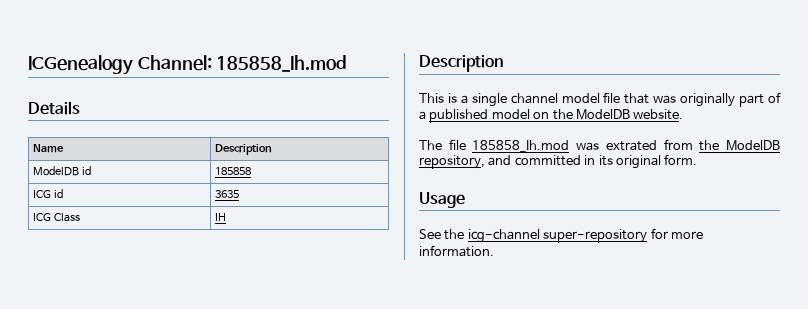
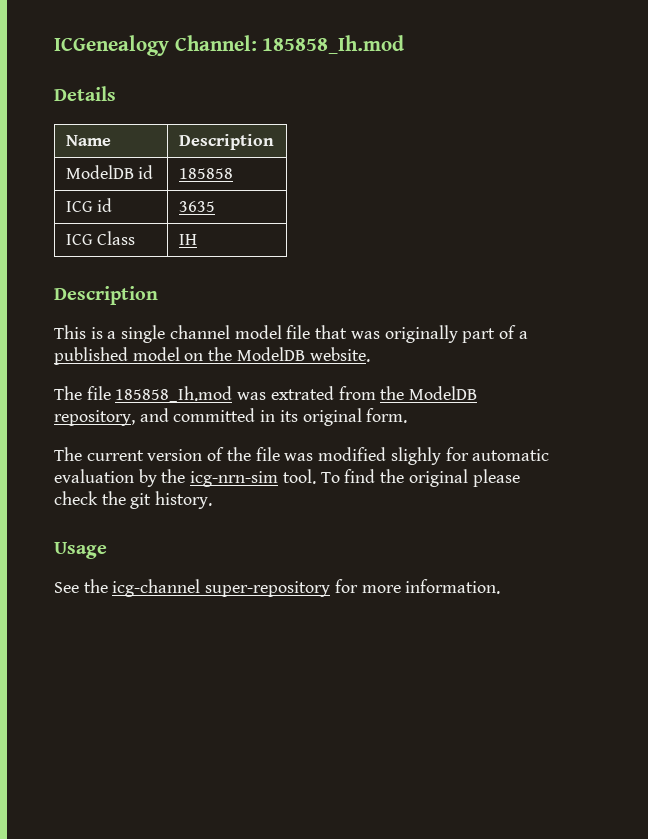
(698, 159) none -> [54,447,550,465] [54,469,520,487] [54,491,213,509] // The current version of the file was modified slighly for automatic evaluation by the icg-nrn-sim tool. To find the original please check the git history.

